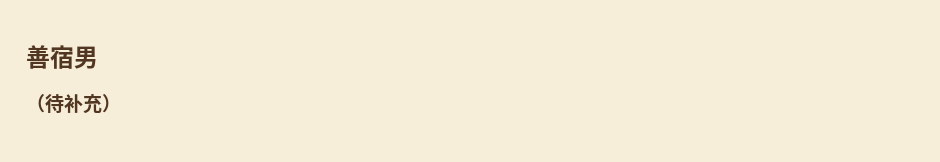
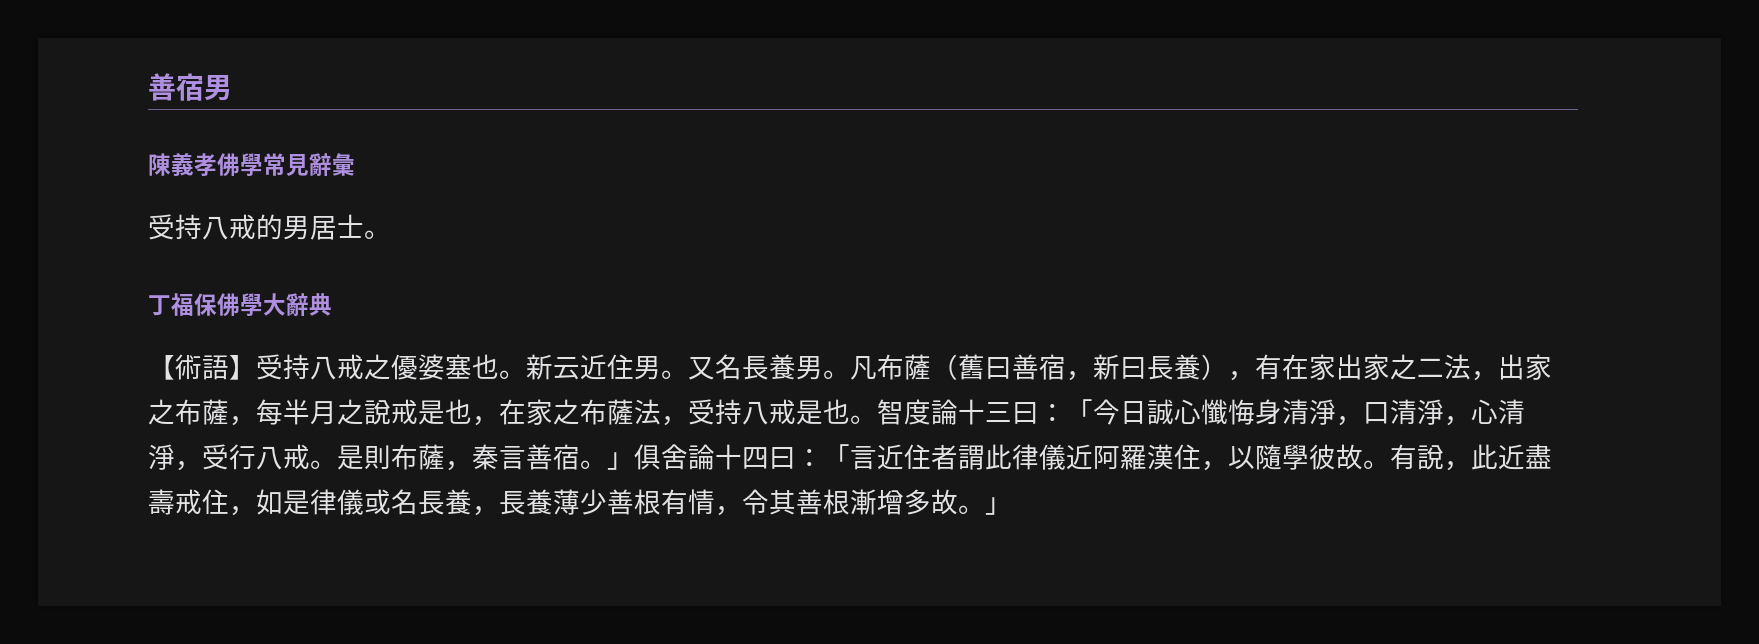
[26,94,121,114] （待补充） -> [148,153,355,177] [148,214,391,240] [148,293,332,317] [148,354,1552,381] [148,399,1525,426] [148,444,1552,471] [148,489,1012,516] 陳義孝佛學常見辭彙 // 受持八戒的男居士。 // 丁福保佛學大辭典 // 【術語】受持八戒之優婆塞也。新云近住男。又名長養男。凡布薩（舊曰善宿，新曰長養），有在家出家之二法，出家之布薩，每半月之說戒是也，在家之布薩法，受持八戒是也。智度論十三曰：「今日誠心懺悔身清淨，口清淨，心清淨，受行八戒。是則布薩，秦言善宿。」俱舍論十四曰：「言近住者謂此律儀近阿羅漢住，以隨學彼故。有說，此近盡壽戒住，如是律儀或名長養，長養薄少善根有情，令其善根漸增多故。」

